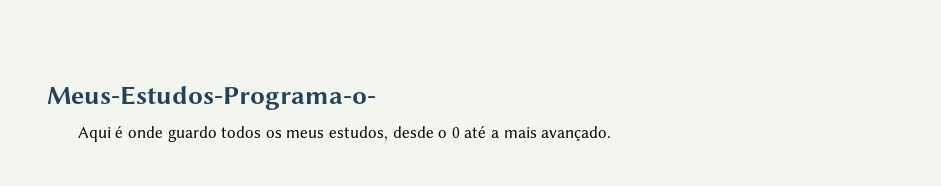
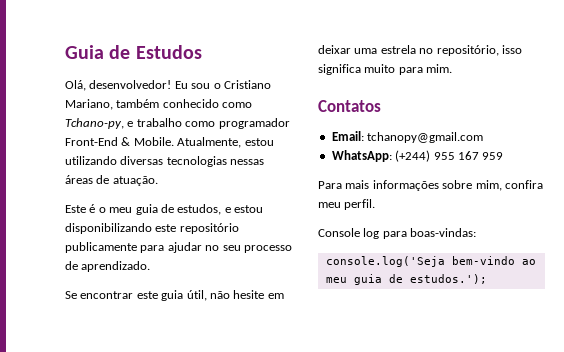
[47,86,376,110] [77,126,612,142] Meus-Estudos-Programa-o- // Aqui é onde guardo todos os meus estudos, desde o 0 até a mais avançado. -> [65,45,202,59] [65,80,271,91] [65,99,253,110] [65,118,290,129] [65,137,274,148] [65,156,265,167] [65,175,158,186] [65,204,263,215] [65,223,239,234] [65,242,292,253] [65,261,151,272] [65,290,284,301] [318,45,522,56] [318,64,453,75] [318,100,381,112] [331,131,484,143] [331,150,504,162] [318,180,543,191] [318,199,376,210] [318,228,477,239] [325,256,536,267] [325,274,487,285] Guia de Estudos // Olá, desenvolvedor! Eu sou o Cristiano Mariano, também conhecido como Tchano-py, e trabalho como programador Front-End & Mobile. Atualmente, estou utilizando diversas tecnologias nessas áreas de atuação. // Este é o meu guia de estudos, e estou disponibilizando este repositório publicamente para ajudar no seu processo de aprendizado. // Se encontrar este guia útil, não hesite em deixar uma estrela no repositório, isso significa muito para mim. // Contatos // Email: tchanopy@gmail.com // WhatsApp: (+244) 955 167 959 // Para mais informações sobre mim, confira meu perfil. // Console log para boas-vindas: // console.log('Seja bem-vindo ao meu guia de estudos.');

